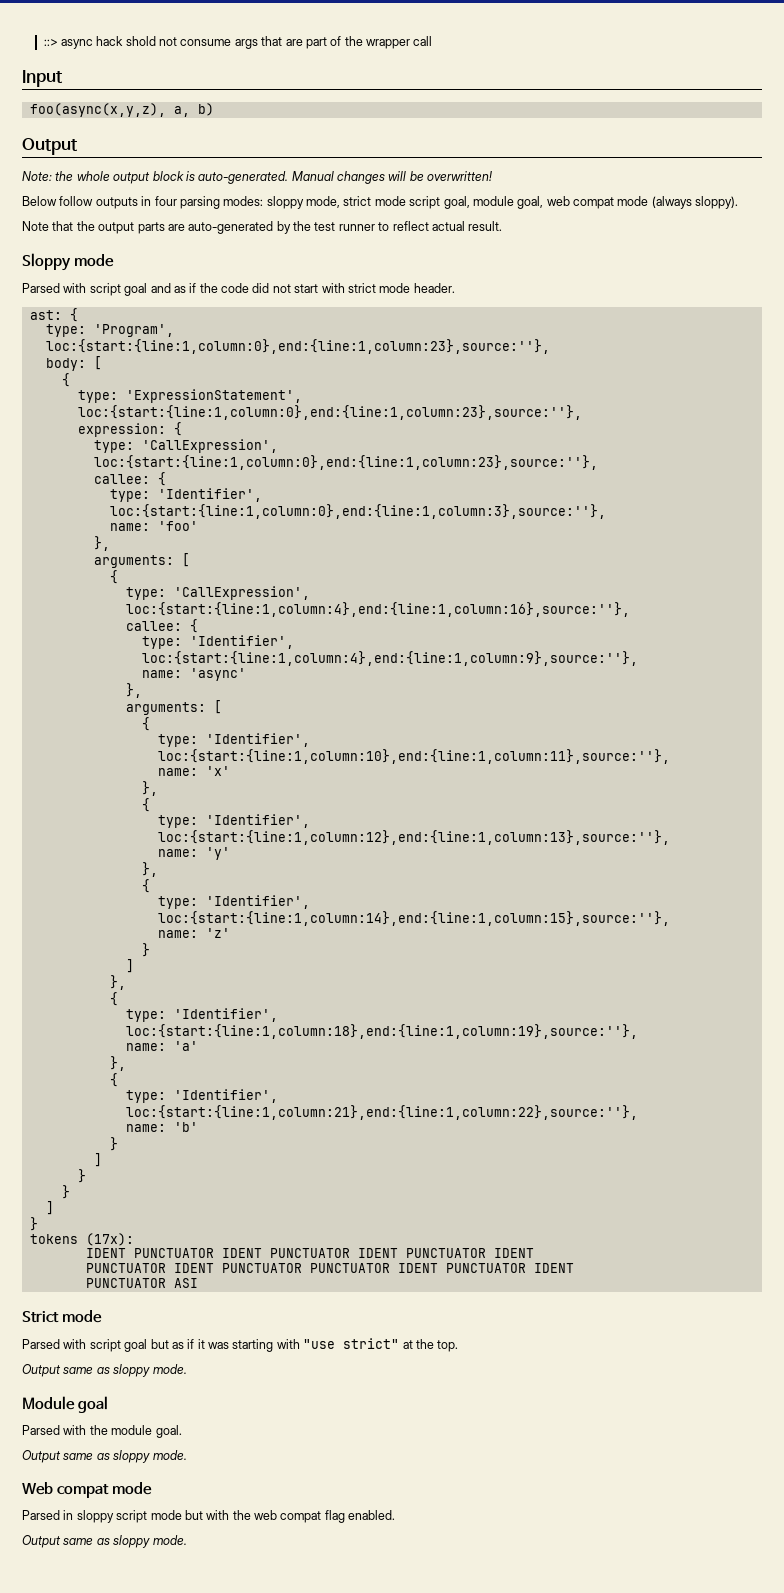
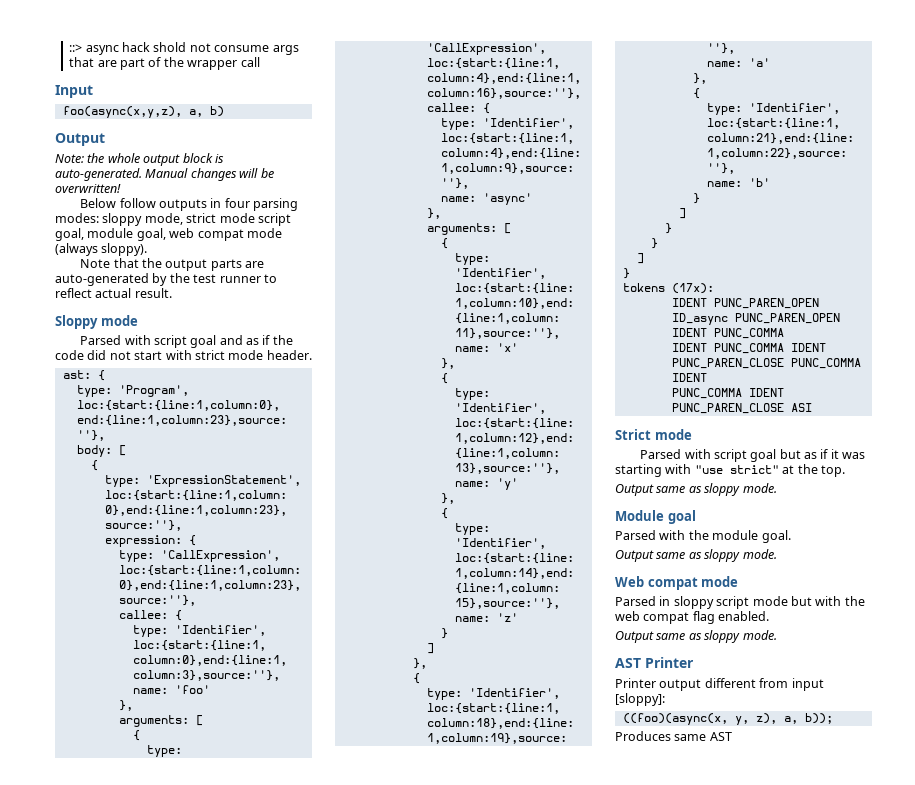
[133,1248,534,1258] [85,1263,574,1273] [85,1278,166,1288] PUNCTUATOR IDENT PUNCTUATOR IDENT PUNCTUATOR IDENT // PUNCTUATOR IDENT PUNCTUATOR PUNCTUATOR IDENT PUNCTUATOR IDENT // PUNCTUATOR -> [713,298,819,309] [671,313,840,325] [671,328,784,339] [671,343,826,354] [671,358,861,369] [671,373,707,382] [671,388,784,399] [671,403,784,414] PUNC_PAREN_OPEN ID_async PUNC_PAREN_OPEN IDENT PUNC_COMMA // IDENT PUNC_COMMA IDENT PUNC_PAREN_CLOSE PUNC_COMMA IDENT // PUNC_COMMA IDENT PUNC_PAREN_CLOSE
(187, 1540) none -> [615,657,694,668] [615,678,824,691] [615,693,665,706] [622,713,833,725] [615,731,732,741] // AST Printer // Printer output different from input [sloppy]: // ((foo)(async(x, y, z), a, b)); // Produces same AST

